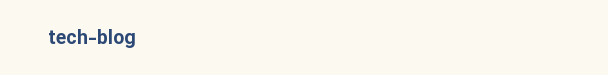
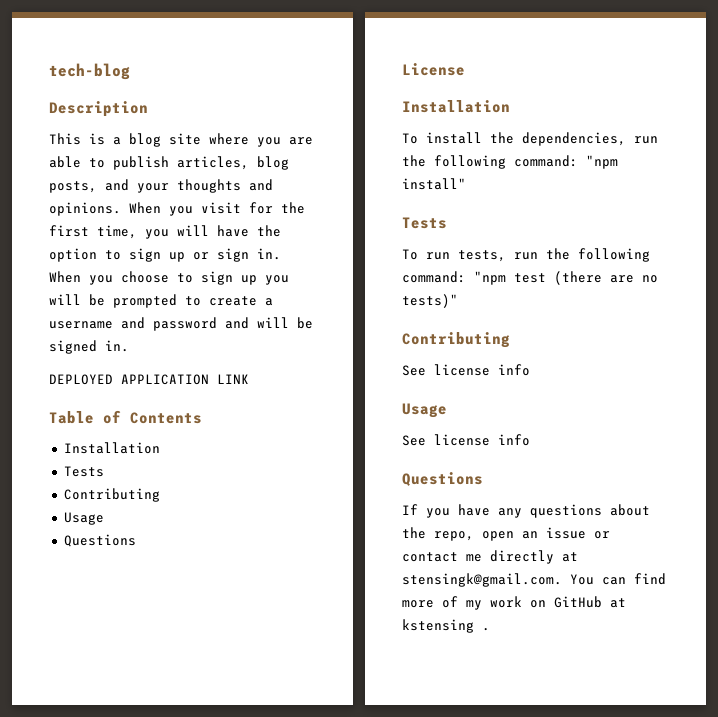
(136, 38) none -> [49,101,148,117] [49,133,313,147] [49,156,289,170] [49,179,273,193] [49,202,305,216] [49,225,281,239] [49,248,281,262] [49,271,289,285] [49,294,273,308] [49,317,313,331] [49,340,129,354] [49,374,249,385] [49,410,202,424] [63,442,160,454] [63,466,104,477] [63,488,160,502] [63,512,104,525] [63,534,136,547] [402,63,465,76] [402,100,510,113] [402,132,658,146] [402,155,618,169] [402,178,466,190] [402,217,447,229] [402,248,650,262] [402,271,658,285] [402,294,458,308] [402,332,510,348] [402,364,530,376] [402,403,447,418] [402,434,530,446] [402,472,483,486] [402,504,650,518] [402,527,610,541] [402,550,578,564] [402,573,666,587] [402,596,626,610] [402,619,490,633] // Description // This is a blog site where you are able to publish articles, blog posts, and your thoughts and opinions. When you visit for the first time, you will have the option to sign up or sign in. When you choose to sign up you will be prompted to create a username and password and will be signed in. // DEPLOYED APPLICATION LINK // Table of Contents // Installation // Tests // Contributing // Usage // Questions // License // Installation // To install the dependencies, run the following command: "npm install" // Tests // To run tests, run the following command: "npm test (there are no tests)" // Contributing // See license info // Usage // See license info // Questions // If you have any questions about the repo, open an issue or contact me directly at stensingk@gmail.com. You can find more of my work on GitHub at kstensing .

